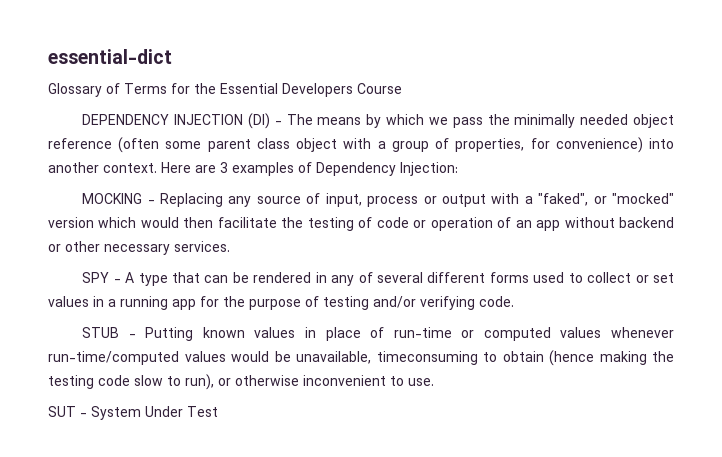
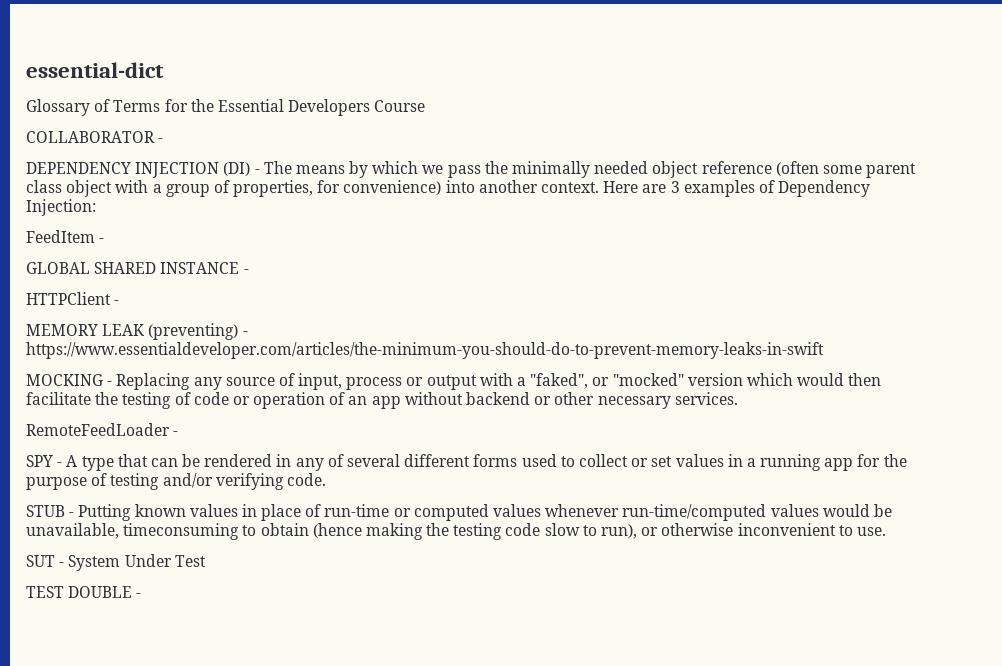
(402, 88) none -> [26,131,164,143] // COLLABORATOR -
(458, 169) none -> [26,230,105,243] [26,262,249,274] [26,292,120,305] [26,323,248,340] [26,342,824,359] // FeedItem - // GLOBAL SHARED INSTANCE - // HTTPClient - // MEMORY LEAK (preventing) - https://www.essentialdeveloper.com/articles/the-minimum-you-should-do-to-prevent-memory-leaks-in-swift
(230, 246) none -> [26,423,179,436] // RemoteFeedLoader -
(218, 411) none -> [26,586,142,598] // TEST DOUBLE -

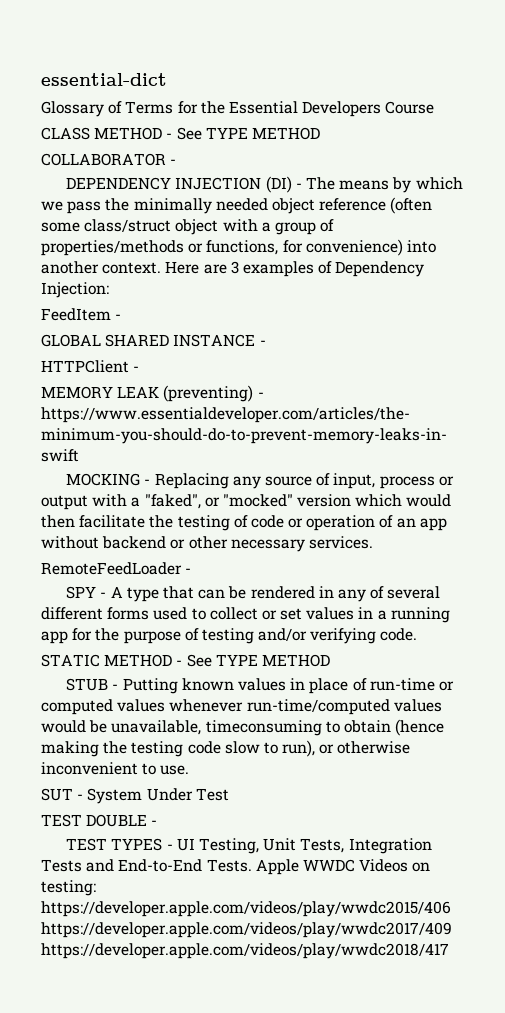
(426, 106) none -> [41,127,320,140] // CLASS METHOD - See TYPE METHOD
[866,163,917,178] [26,180,62,193] parent class -> [84,219,172,232] class/struct
[233,180,314,197] properties, -> [41,240,279,256] properties/methods or functions,
(326, 479) none -> [41,654,330,667] // STATIC METHOD - See TYPE METHOD
(142, 595) none -> [66,838,432,854] [41,859,431,875] [41,880,96,896] [41,901,451,917] [41,922,452,938] [41,943,449,959] // TEST TYPES - UI Testing, Unit Tests, Integration Tests and End-to-End Tests. Apple WWDC Videos on testing: https://developer.apple.com/videos/play/wwdc2015/406 https://developer.apple.com/videos/play/wwdc2017/409 https://developer.apple.com/videos/play/wwdc2018/417

